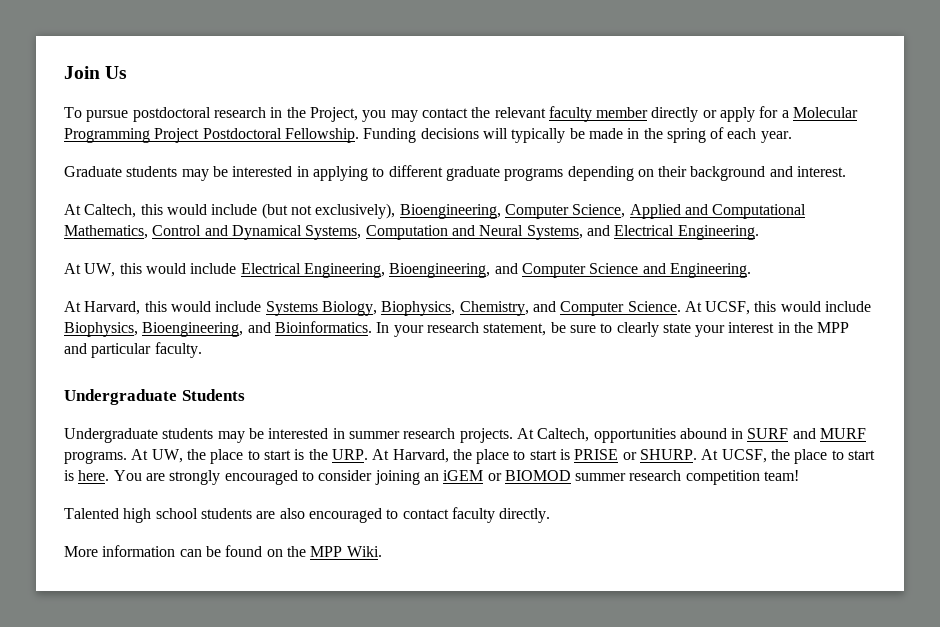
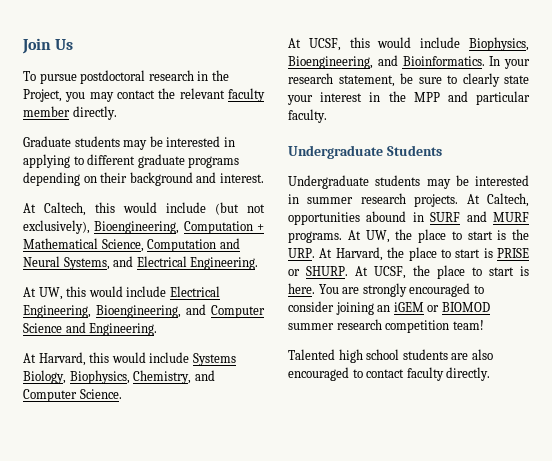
[651,106,859,122] [64,127,792,143] directly or apply for a Molecular Programming Project Postdoctoral Fellowship. Funding decisions will typically be made in the spring of each year. -> [72,106,117,120] directly.
[504,204,807,219] [64,225,362,240] Computer Science, Applied and Computational Mathematics, Control and Dynamical Systems, -> [183,221,264,234] [23,238,144,252] Computation + Mathematical Science,
(681, 306) none -> (122, 394) //
[64,545,382,557] // More information can be found on the MPP Wiki. -> (491, 374) none

